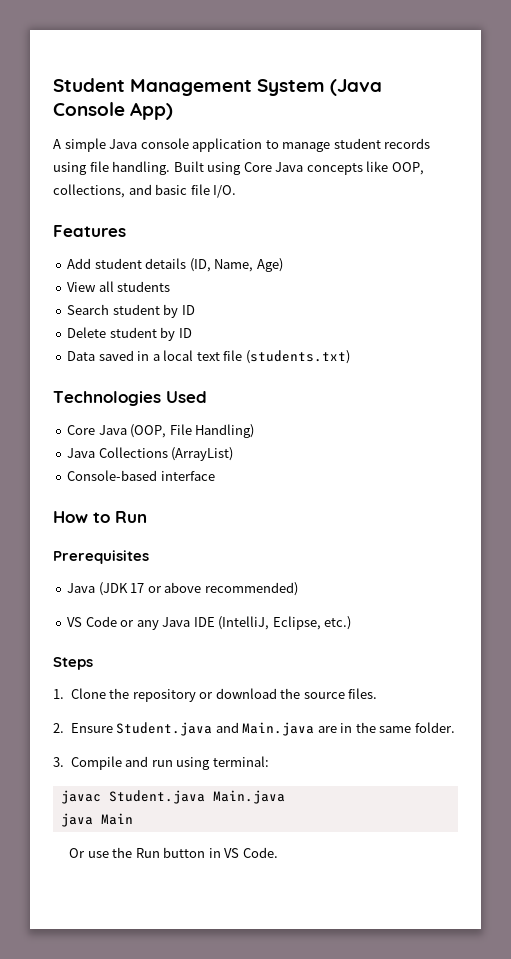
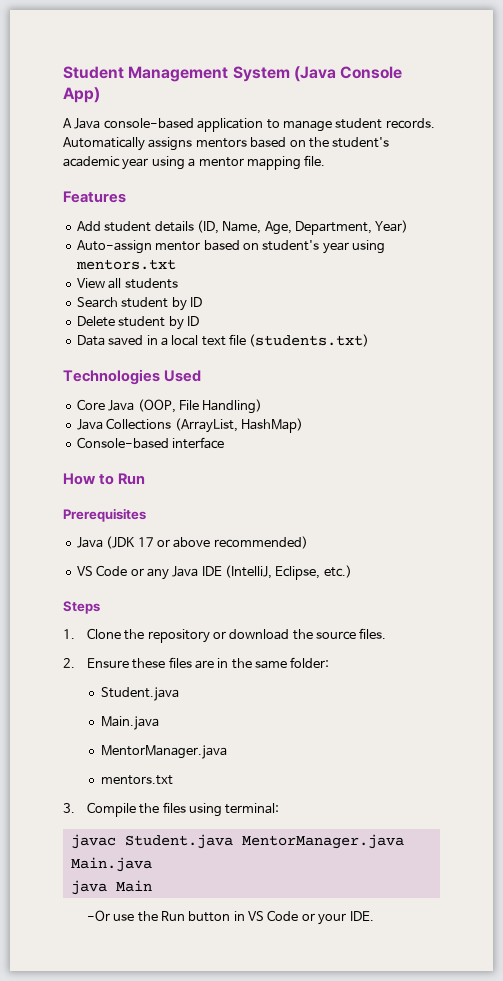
[64,138,189,152] simple Java console -> [74,118,194,129] Java console-based
[384,138,431,149] [53,161,424,175] [53,184,237,198] records using file handling. Built using Core Java concepts like OOP, collections, and basic file I/O. -> [385,118,435,129] [63,137,390,151] [63,155,326,170] records. Automatically assigns mentors based on the student's academic year using a mentor mapping file.
[256,258,283,272] Age) -> [264,220,409,235] [76,240,385,254] [75,259,176,270] Age, Department, Year) // Auto-assign mentor based on student's year using mentors.txt
[171,447,234,461] (ArrayList) -> [174,418,303,433] (ArrayList, HashMap)
[116,722,315,736] Student.java and Main.java -> [132,657,192,669] these files
[414,722,455,733] folder. -> [290,657,330,668] [100,687,179,701] [100,716,159,730] [100,745,227,759] [100,775,173,785] folder: // Student.java // Main.java // MentorManager.java // mentors.txt
[125,756,173,767] and run -> [139,802,186,814] the files
(205, 797) none -> [241,834,404,849] MentorManager.java
[69,848,86,858] Or -> [86,910,110,921] -Or
[242,847,278,858] Code. -> [267,910,374,925] Code or your IDE.

